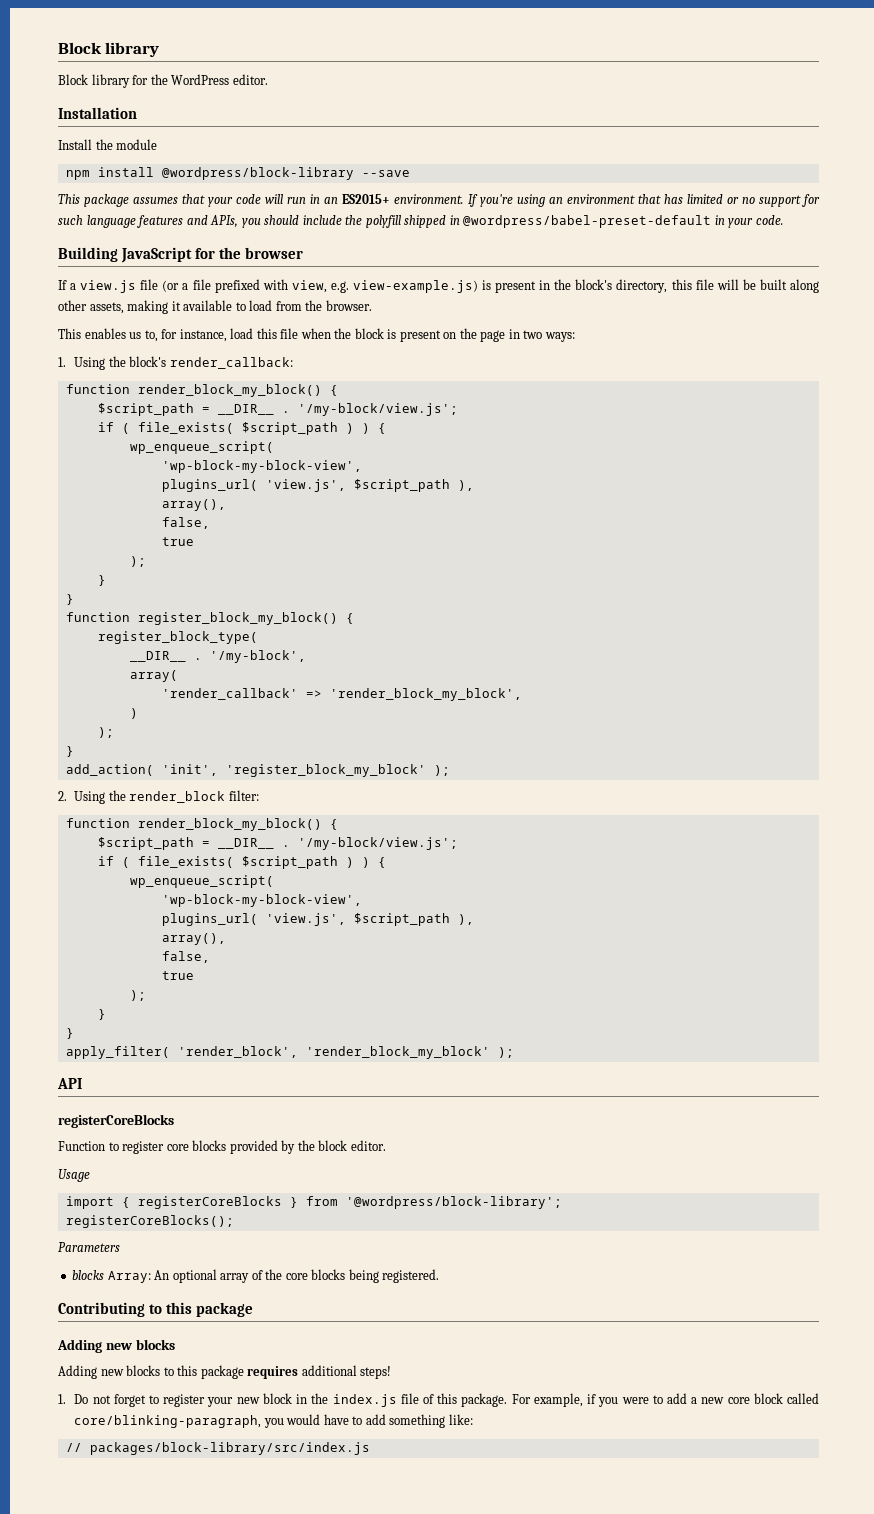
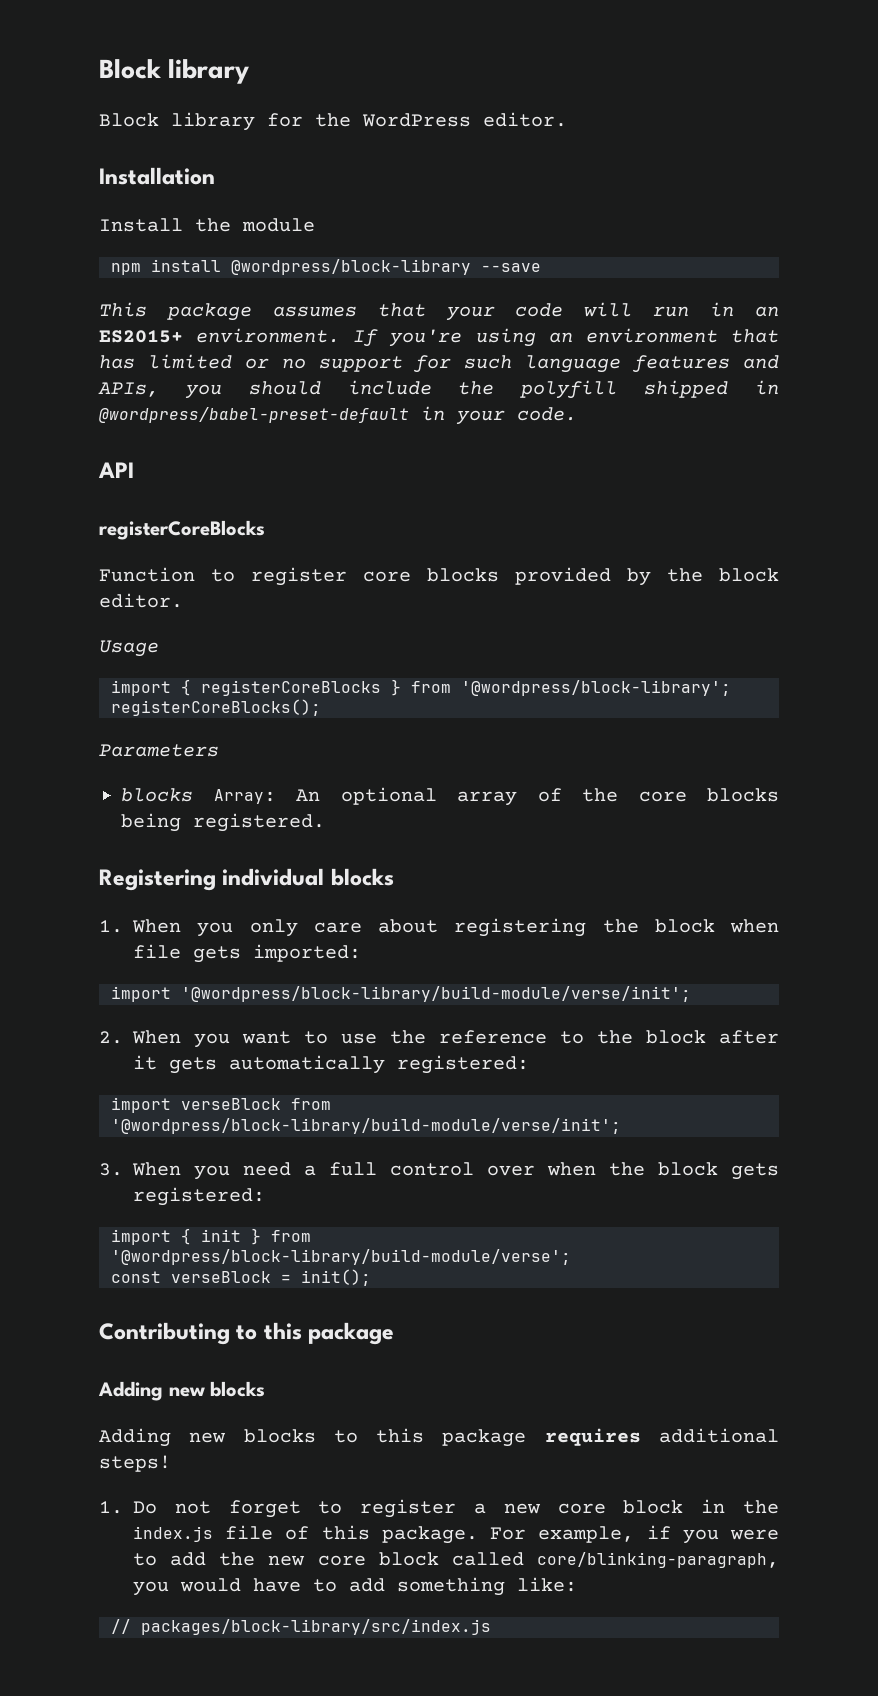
[58,247,304,263] [58,279,819,293] [58,300,372,314] [58,328,575,342] [58,356,293,370] [65,384,338,397] [97,403,458,416] [97,422,386,435] [129,441,274,454] [161,460,362,473] [161,479,474,492] [161,499,226,511] [161,517,210,529] [161,537,194,546] [129,556,146,567] [97,575,106,586] [65,594,74,605] [65,612,354,625] [97,631,258,644] [129,650,306,663] [129,670,178,682] [161,688,522,701] [129,708,138,719] [97,727,114,738] [65,746,74,757] [65,764,450,777] [58,790,259,804] [65,818,338,831] [97,837,458,850] [97,856,386,869] [129,875,274,888] [161,894,362,907] [161,913,474,926] [161,933,226,945] [161,951,210,963] [161,971,194,980] [129,990,146,1001] [97,1009,106,1020] [65,1028,74,1039] [65,1046,514,1059] // Building JavaScript for the browser // If a view.js file (or a file prefixed with view, e.g. view-example.js) is present in the block's directory, this file will be built along other assets, making it available to load from the browser. // This enables us to, for instance, load this file when the block is present on the page in two ways: // 1. Using the block's render_callback: // function render_block_my_block() { // $script_path = __DIR__ . '/my-block/view.js'; // if ( file_exists( $script_path ) ) { // wp_enqueue_script( // 'wp-block-my-block-view', // plugins_url( 'view.js', $script_path ), // array(), // false, // true // ); // } // } // function register_block_my_block() { // register_block_type( // __DIR__ . '/my-block', // array( // 'render_callback' => 'render_block_my_block', // ) // ); // } // add_action( 'init', 'register_block_my_block' ); // 2. Using the render_block filter: // function render_block_my_block() { // $script_path = __DIR__ . '/my-block/view.js'; // if ( file_exists( $script_path ) ) { // wp_enqueue_script( // 'wp-block-my-block-view', // plugins_url( 'view.js', $script_path ), // array(), // false, // true // ); // } // } // apply_filter( 'render_block', 'render_block_my_block' ); -> (577, 414) none
(440, 1276) none -> [99,868,394,891] [99,918,779,937] [133,944,361,963] [111,986,691,1002] [99,1030,779,1048] [133,1055,529,1074] [111,1097,331,1113] [111,1118,621,1134] [99,1162,779,1180] [133,1187,265,1206] [111,1228,311,1245] [111,1249,571,1265] [111,1269,371,1286] // Registering individual blocks // 1. When you only care about registering the block when file gets imported: // import '@wordpress/block-library/build-module/verse/init'; // 2. When you want to use the reference to the block after it gets automatically registered: // import verseBlock from '@wordpress/block-library/build-module/verse/init'; // 3. When you need a full control over when the block gets registered: // import { init } from '@wordpress/block-library/build-module/verse'; // const verseBlock = init();
[207,1397,260,1407] your new -> [474,1503,606,1514] a new core
[691,1397,698,1404] a -> [219,1552,256,1566] the

